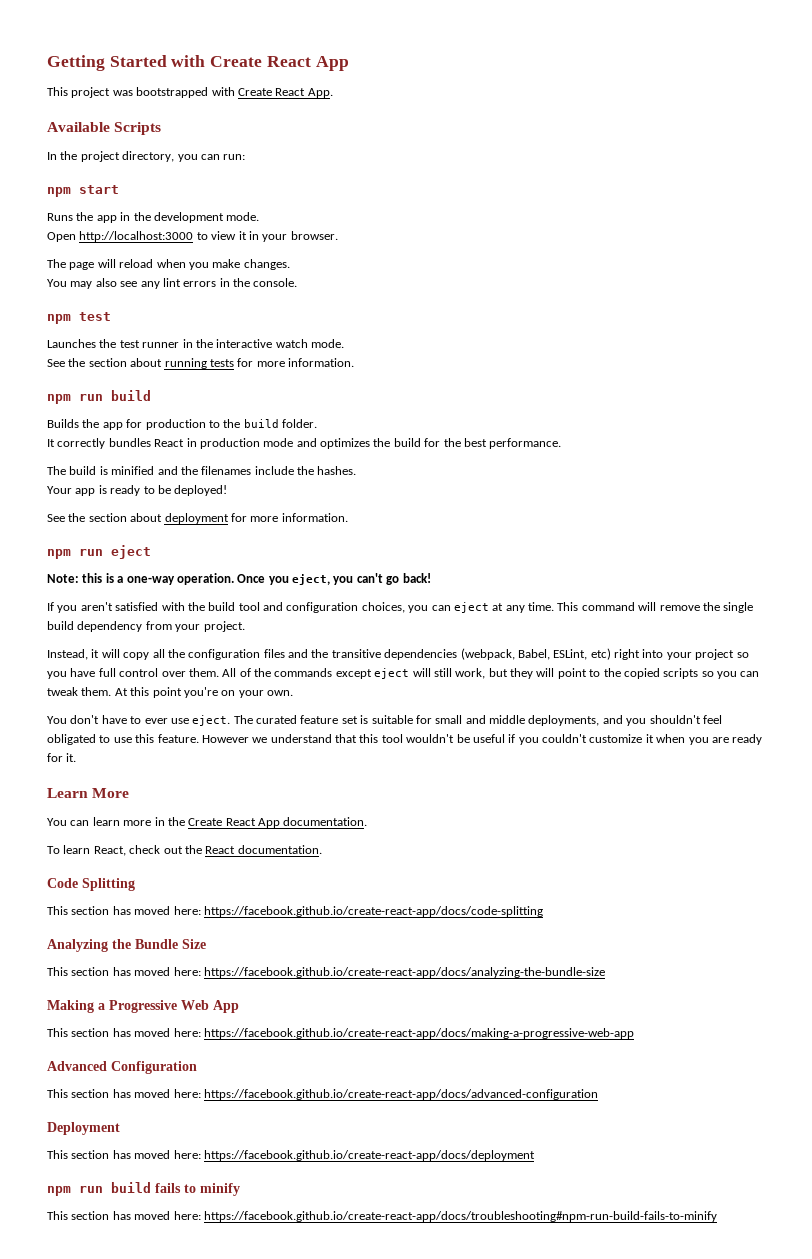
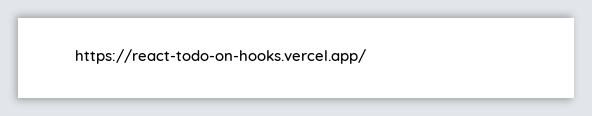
[47,55,349,71] [47,87,333,98] [47,122,162,135] [47,151,246,162] [47,185,119,197] [47,212,260,223] [47,231,338,242] [47,259,290,270] [47,278,298,289] [47,312,111,324] [47,339,344,348] [47,358,354,369] [47,390,151,404] [47,419,317,430] [47,438,562,449] [47,466,357,475] [47,485,228,496] [47,513,348,524] [47,545,151,559] [47,573,431,585] [47,602,754,613] [47,621,245,632] [47,648,749,660] [47,668,760,679] [47,687,293,698] [47,715,722,726] [47,734,763,745] [47,753,77,762] [47,788,130,798] [47,817,368,828] [47,845,322,856] [47,878,135,891] [47,906,543,917] [47,939,206,952] [47,967,605,978] [47,1000,239,1013] [47,1028,634,1039] [47,1061,197,1074] [47,1089,598,1100] [47,1122,120,1135] [47,1150,535,1161] [47,1182,240,1196] [47,1211,717,1222] Getting Started with Create React App // This project was bootstrapped with Create React App. // Available Scripts // In the project directory, you can run: // npm start // Runs the app in the development mode. // Open http://localhost:3000 to view it in your browser. // The page will reload when you make changes. // You may also see any lint errors in the console. // npm test // Launches the test runner in the interactive watch mode. // See the section about running tests for more information. // npm run build // Builds the app for production to the build folder. // It correctly bundles React in production mode and optimizes the build for the best performance. // The build is minified and the filenames include the hashes. // Your app is ready to be deployed! // See the section about deployment for more information. // npm run eject // Note: this is a one-way operation. Once you eject, you can't go back! // If you aren't satisfied with the build tool and configuration choices, you can eject at any time. This command will remove the single build dependency from your project. // Instead, it will copy all the configuration files and the transitive dependencies (webpack, Babel, ESLint, etc) right into your project so you have full control over them. All of the commands except eject will still work, but they will point to the copied scripts so you can tweak them. At this point you're on your own. // You don't have to ever use eject. The curated feature set is suitable for small and middle deployments, and you shouldn't feel obligated to use this feature. However we understand that this tool wouldn't be useful if you couldn't customize it when you are ready for it. // Learn More // You can learn more in the Create React App documentation. // To learn React, check out the React documentation. // Code Splitting // This section has moved here: https://facebook.github.io/create-react-app/docs/code-splitting // Analyzing the Bundle Size // This section has moved here: https://facebook.github.io/create-react-app/docs/analyzing-the-bundle-size // Making a Progressive Web App // This section has moved here: https://facebook.github.io/create-react-app/docs/making-a-progressive-web-app // Advanced Configuration // This section has moved here: https://facebook.github.io/create-react-app/docs/advanced-configuration // Deployment // This section has moved here: https://facebook.github.io/create-react-app/docs/deployment // npm run build fails to minify // This section has moved here: https://facebook.github.io/create-react-app/docs/troubleshooting#npm-run-build-fails-to-minify -> [75,49,366,64] https://react-todo-on-hooks.vercel.app/

